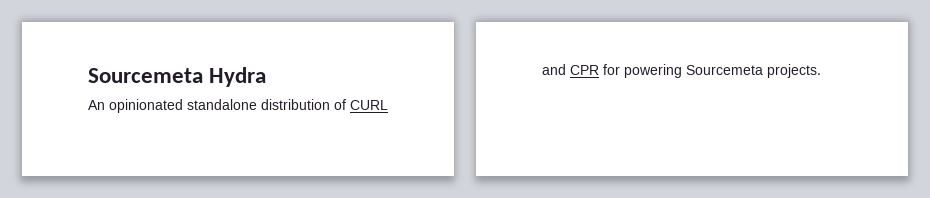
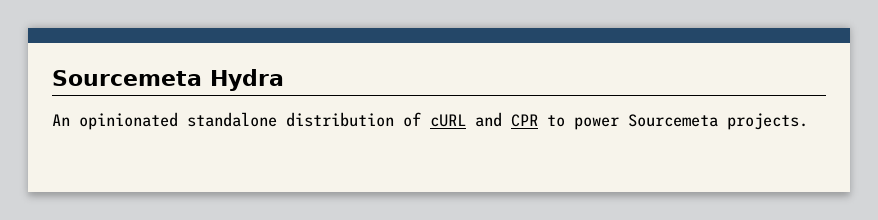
[350,100,388,110] CURL -> [430,114,466,127] cURL
[603,64,682,78] for powering -> [547,115,619,130] to power

